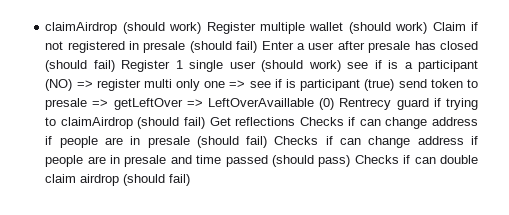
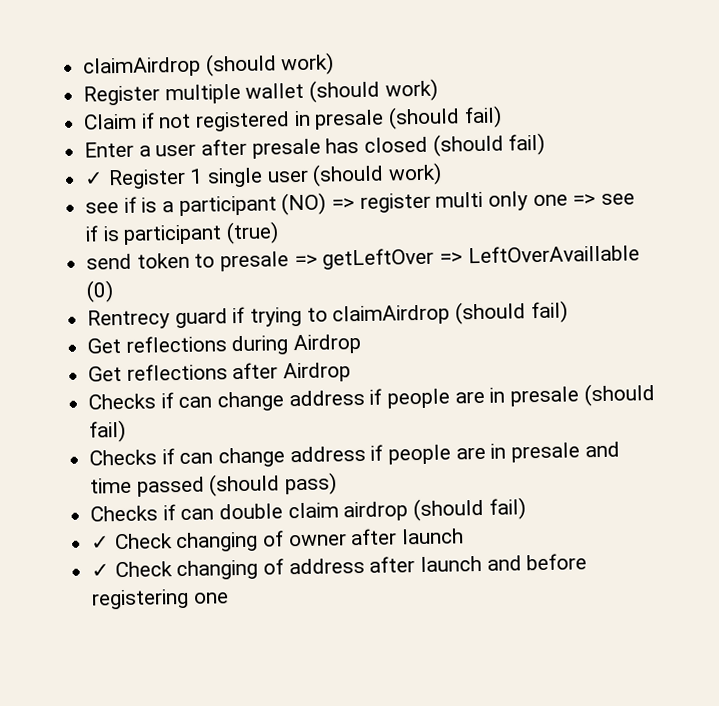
(202, 28) none -> (335, 64) //
(428, 28) none -> (438, 90) //
(258, 47) none -> (502, 117) //
(115, 66) none -> [84,171,105,186] // ✓
(341, 66) none -> (443, 174) //
(395, 85) none -> (280, 233) //
(335, 104) none -> (115, 291) //
[209,117,296,126] Get reflections -> [87,333,362,356] [88,362,352,383] // Get reflections during Airdrop // Get reflections after Airdrop //
(268, 142) none -> (127, 431) //
(351, 161) none -> (338, 484) //
(191, 180) none -> [91,528,465,553] [91,553,588,581] [91,588,229,610] // ✓ Check changing of owner after launch // ✓ Check changing of address after launch and before registering one

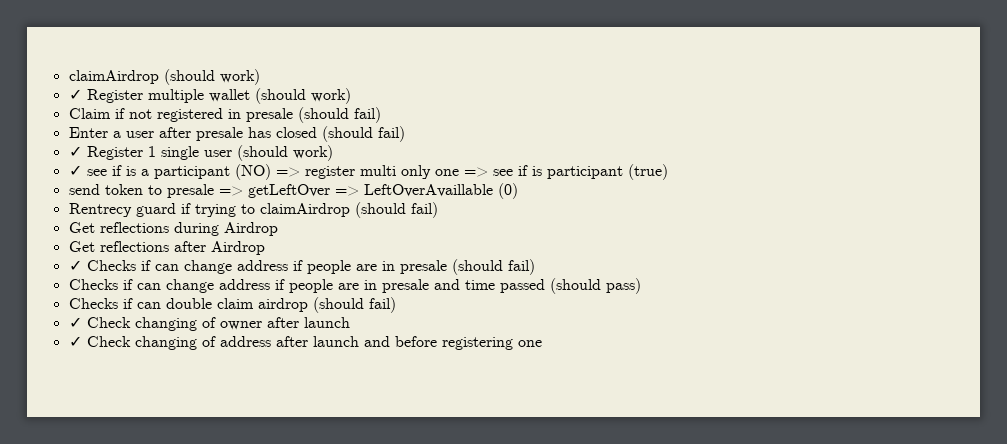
(335, 64) none -> [68,89,82,100] ✓
(443, 174) none -> [68,165,82,176] ✓
(352, 372) none -> [68,260,82,271] ✓

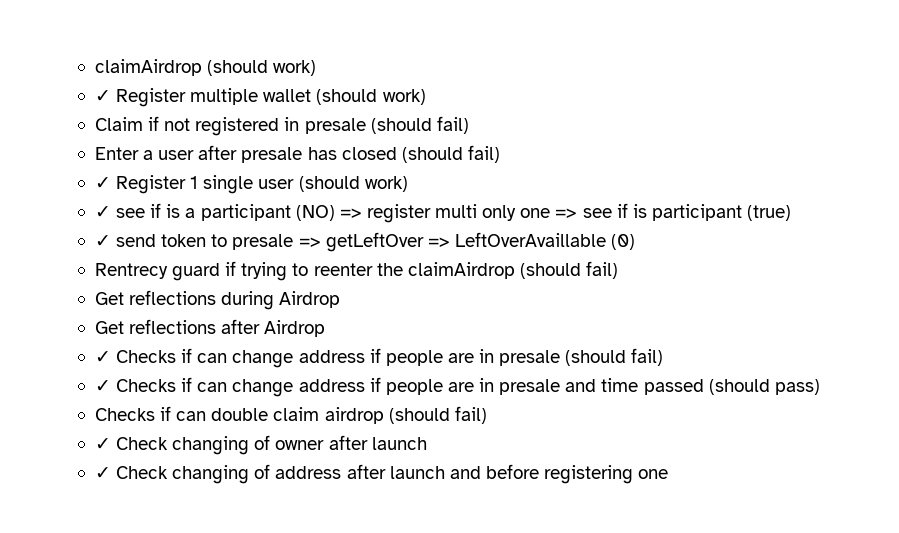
(668, 172) none -> [94,235,111,247] ✓
(255, 209) none -> [313,263,403,276] reenter the
(535, 267) none -> [94,380,111,392] ✓

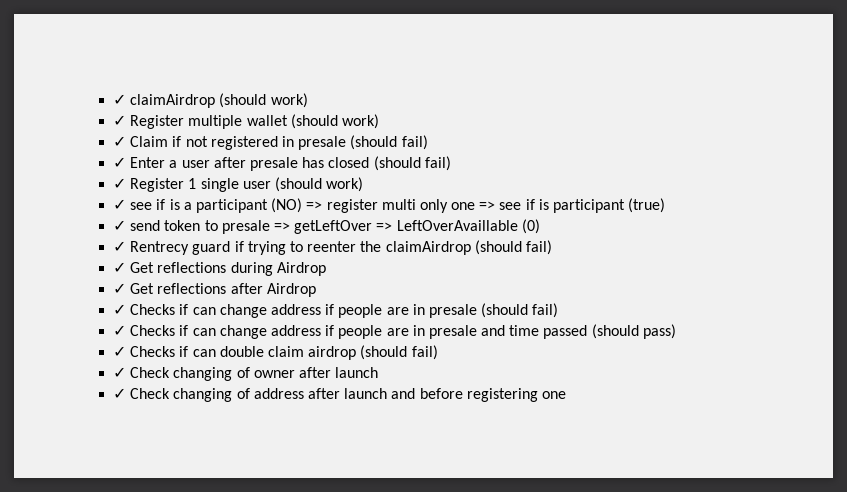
(94, 67) none -> [113,94,127,105] ✓
(426, 97) none -> [113,136,127,147] ✓
(469, 125) none -> [113,157,127,168] ✓
(636, 242) none -> [113,241,127,252] ✓
(619, 270) none -> [113,262,127,273] ✓
(341, 299) none -> [113,283,127,294] ✓
(820, 387) none -> [113,346,127,357] ✓

